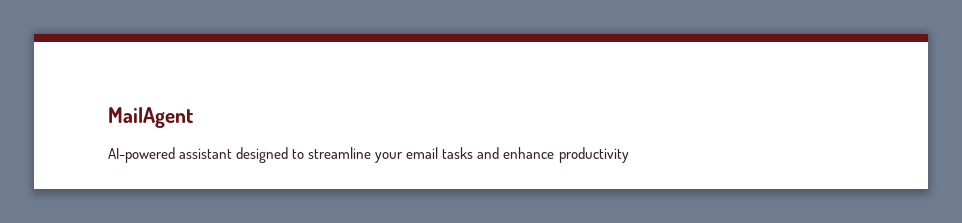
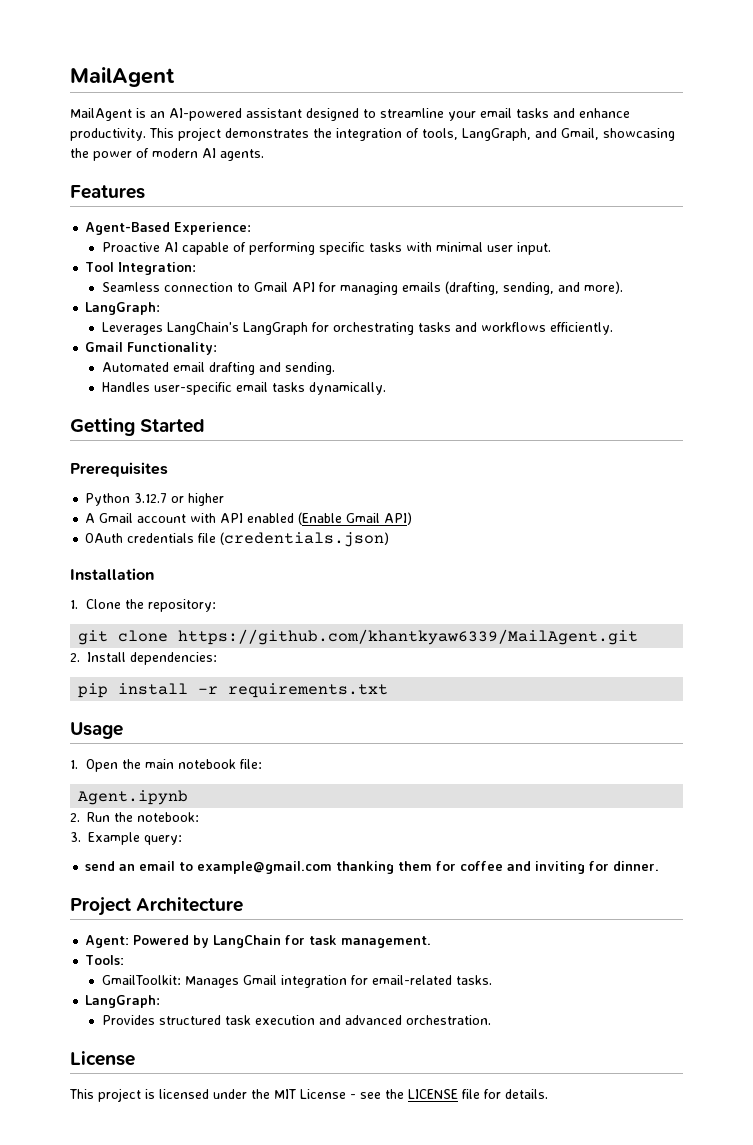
(193, 117) none -> [70,108,165,121] MailAgent is an
[558,147,629,163] productivity -> [70,127,675,141] [70,148,264,161] [70,185,145,199] [85,222,252,235] [101,242,551,255] [85,262,197,275] [101,281,623,295] [85,302,161,315] [101,322,613,335] [85,342,218,355] [101,362,335,375] [101,382,386,395] [70,418,206,436] [70,462,168,477] [85,493,225,506] [85,512,413,525] [85,532,390,547] [70,568,154,581] [70,599,217,612] [78,629,639,645] [70,652,217,665] [78,683,389,698] [70,722,123,739] [70,759,263,772] [78,790,189,805] [70,812,199,822] [70,832,182,845] [85,861,660,874] [70,897,244,916] [85,935,432,948] [85,955,125,965] [101,975,493,988] [85,995,161,1008] [101,1015,491,1025] [70,1051,135,1066] [69,1088,548,1102] productivity. This project demonstrates the integration of tools, LangGraph, and Gmail, showcasing the power of modern AI agents. // Features // Agent-Based Experience: // Proactive AI capable of performing specific tasks with minimal user input. // Tool Integration: // Seamless connection to Gmail API for managing emails (drafting, sending, and more). // LangGraph: // Leverages LangChain's LangGraph for orchestrating tasks and workflows efficiently. // Gmail Functionality: // Automated email drafting and sending. // Handles user-specific email tasks dynamically. // Getting Started // Prerequisites // Python 3.12.7 or higher // A Gmail account with API enabled (Enable Gmail API) // OAuth credentials file (credentials.json) // Installation // 1. Clone the repository: // git clone https://github.com/khantkyaw6339/MailAgent.git // 2. Install dependencies: // pip install -r requirements.txt // Usage // 1. Open the main notebook file: // Agent.ipynb // 2. Run the notebook: // 3. Example query: // send an email to example@gmail.com thanking them for coffee and inviting for dinner. // Project Architecture // Agent: Powered by LangChain for task management. // Tools: // GmailToolkit: Manages Gmail integration for email-related tasks. // LangGraph: // Provides structured task execution and advanced orchestration. // License // This project is licensed under the MIT License - see the LICENSE file for details.

